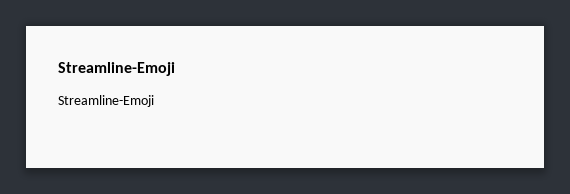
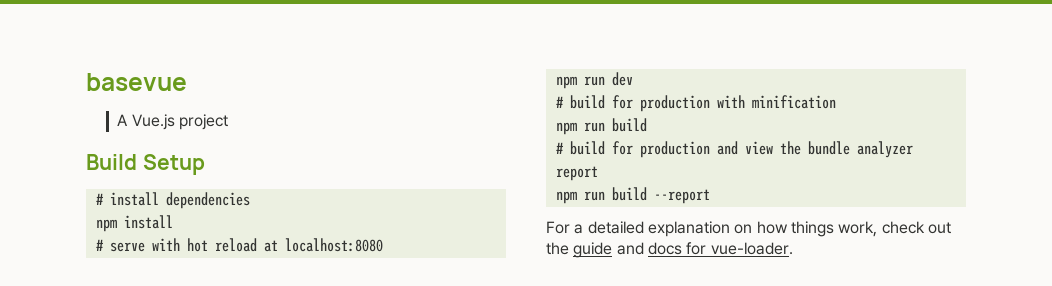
[58,62,175,76] [58,95,154,107] Streamline-Emoji // Streamline-Emoji -> [86,73,187,91] [117,114,229,130] [86,154,205,175] [95,192,250,209] [95,215,173,232] [95,238,383,252] [555,72,633,89] [555,95,836,112] [555,118,647,135] [555,141,913,158] [555,166,598,181] [555,187,710,204] [546,221,951,237] [546,242,793,258] basevue // A Vue.js project // Build Setup // # install dependencies // npm install // # serve with hot reload at localhost:8080 // npm run dev // # build for production with minification // npm run build // # build for production and view the bundle analyzer report // npm run build --report // For a detailed explanation on how things work, check out the guide and docs for vue-loader.

